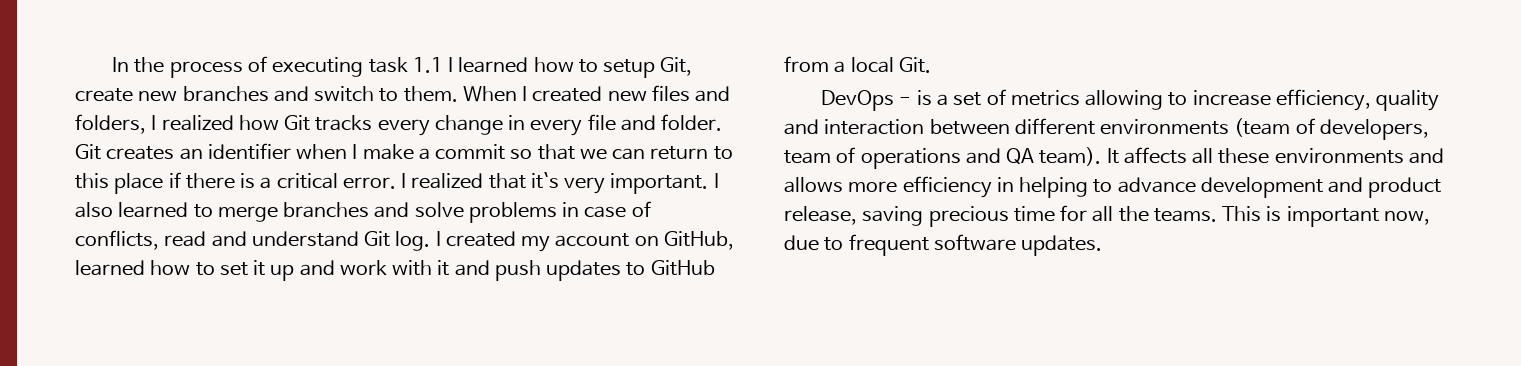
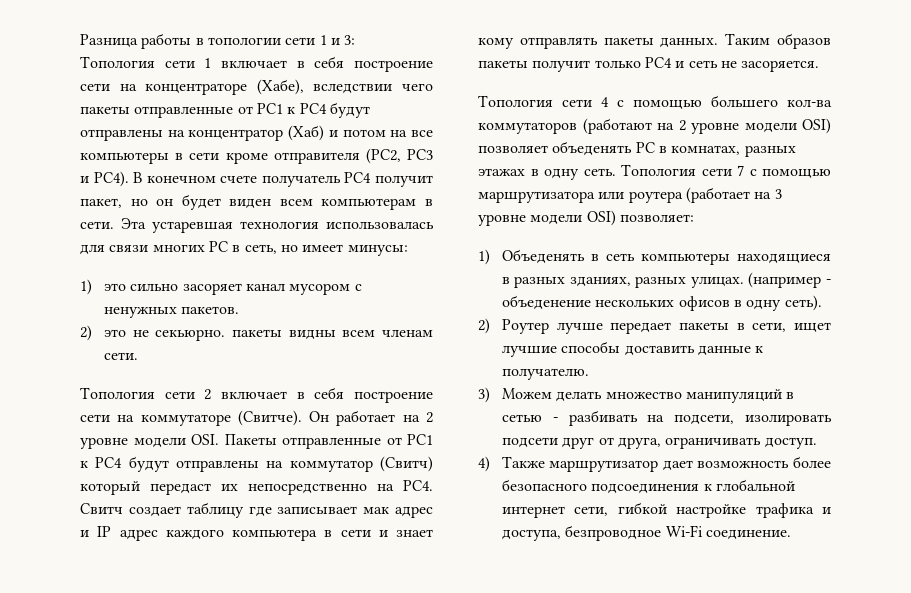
[112,56,693,78] [75,85,731,102] [75,114,723,136] [75,143,733,160] [75,172,719,194] [75,201,651,223] [75,230,734,252] [75,260,715,281] [784,56,931,73] [821,89,1440,111] [784,118,1429,140] [784,147,1444,169] [784,176,1442,198] [784,205,1430,227] [784,234,1103,256] In the process of executing task 1.1 I learned how to setup Git, create new branches and switch to them. When I created new files and folders, I realized how Git tracks every change in every file and folder. Git creates an identifier when I make a commit so that we can return to this place if there is a critical error. I realized that it`s very important. I also learned to merge branches and solve problems in case of conflicts, read and understand Git log. I created my account on GitHub, learned how to set it up and work with it and push updates to GitHub from a local Git. // DevOps - is a set of metrics allowing to increase efficiency, quality and interaction between different environments (team of developers, team of operations and QA team). It affects all these environments and allows more efficiency in helping to advance development and product release, saving precious time for all the teams. This is important now, due to frequent software updates. -> [80,33,356,49] [80,56,434,72] [80,79,433,95] [80,102,370,118] [80,125,434,141] [80,148,433,164] [80,171,433,187] [80,194,433,210] [80,218,434,233] [80,241,408,256] [80,279,362,295] [103,306,240,318] [80,325,433,341] [103,352,138,360] [80,387,434,403] [80,410,433,426] [80,434,433,449] [80,456,434,472] [80,480,433,495] [80,502,433,518] [80,526,433,541] [478,33,831,49] [478,57,820,72] [478,95,832,110] [478,118,831,134] [478,141,796,157] [478,164,831,180] [478,187,782,203] [478,210,694,226] [478,249,831,265] [501,272,831,288] [501,295,822,311] [478,318,831,334] [501,341,764,357] [501,368,589,380] [478,387,795,403] [501,410,832,426] [501,437,817,449] [478,456,831,472] [501,479,795,494] [501,502,831,518] [501,525,791,541] Разница работы в топологии сети 1 и 3: Топология сети 1 включает в себя построение сети на концентраторе (Хабе), вследствии чего пакеты отправленные от РС1 к РС4 будут отправлены на концентратор (Хаб) и потом на все компьютеры в сети кроме отправителя (РС2, РС3 и РС4). В конечном счете получатель РС4 получит пакет, но он будет виден всем компьютерам в сети. Эта устаревшая технология использовалась для связи многих PC в сеть, но имеет минусы: // 1) это сильно засоряет канал мусором с ненужных пакетов. // 2) это не секьюрно. пакеты видны всем членам сети. // Топология сети 2 включает в себя построение сети на коммутаторе (Свитче). Он работает на 2 уровне модели OSI. Пакеты отправленные от РС1 к РС4 будут отправлены на коммутатор (Свитч) который передаст их непосредственно на РС4. Свитч создает таблицу где записывает мак адрес и IP адрес каждого компьютера в сети и знает кому отправлять пакеты данных. Таким образов пакеты получит только РС4 и сеть не засоряется. // Топология сети 4 с помощью большего кол-ва коммутаторов (работают на 2 уровне модели OSI) позволяет объеденять РС в комнатах, разных этажах в одну сеть. Топология сети 7 с помощью маршрутизатора или роутера (работает на 3 уровне модели OSI) позволяет: // 1) Объеденять в сеть компьютеры находящиеся в разных зданиях, разных улицах. (например - объеденение нескольких офисов в одну сеть). // 2) Роутер лучше передает пакеты в сети, ищет лучшие способы доставить данные к получателю. // 3) Можем делать множество манипуляций в сетью - разбивать на подсети, изолировать подсети друг от друга, ограничивать доступ. // 4) Также маршрутизатор дает возможность более безопасного подсоединения к глобальной интернет сети, гибкой настройке трафика и доступа, безпроводное Wi-Fi соединение.

